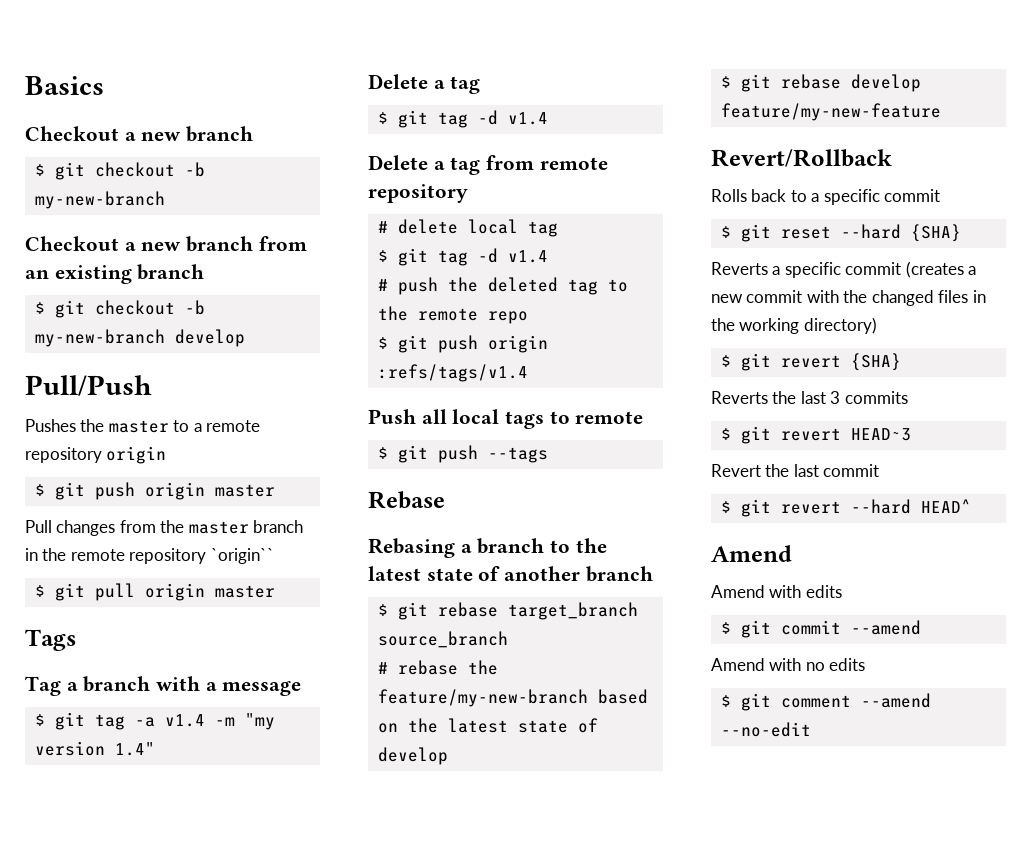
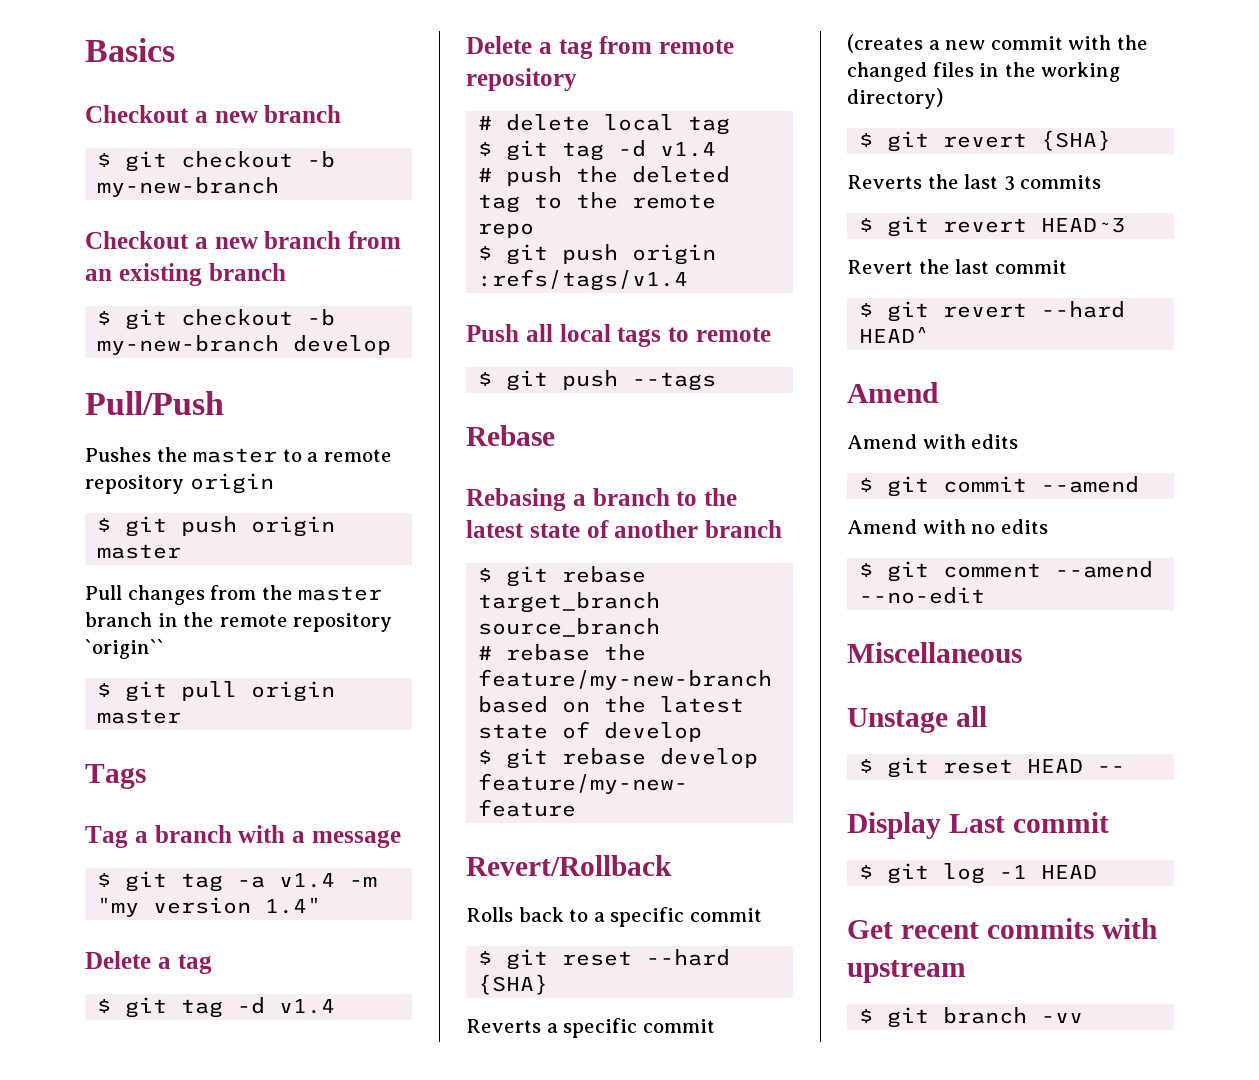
(811, 729) none -> [847,642,1022,663] [847,706,987,733] [859,757,1126,778] [847,812,1109,839] [859,863,1098,884] [847,918,1157,939] [847,960,966,983] [859,1007,1084,1028] // Miscellaneous // Unstage all // $ git reset HEAD -- // Display Last commit // $ git log -1 HEAD // Get recent commits with upstream // $ git branch -vv

